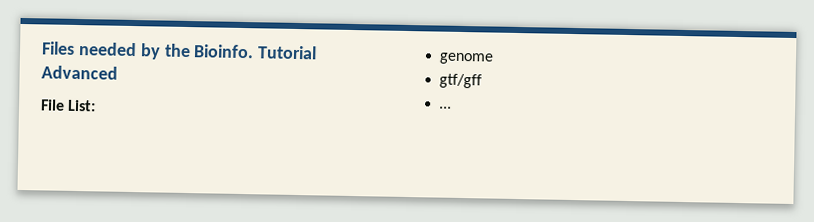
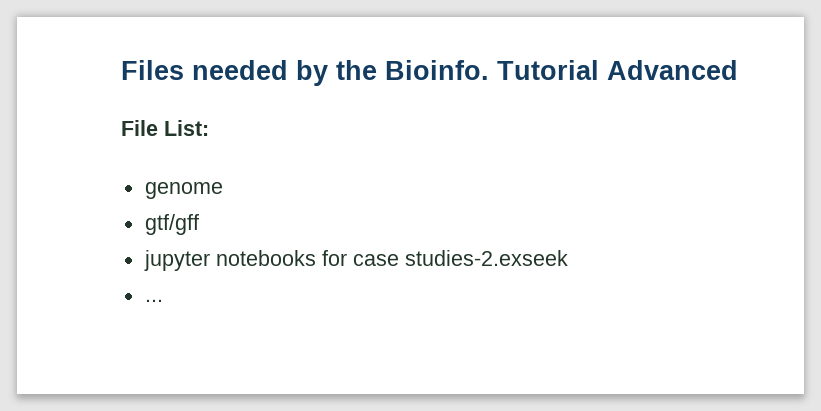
(483, 81) none -> [143,250,568,271] // jupyter notebooks for case studies-2.exseek

